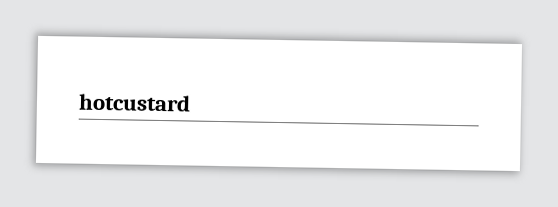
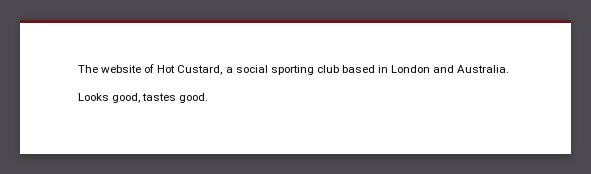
[78,93,191,112] hotcustard -> [78,64,510,75] [78,93,209,103] The website of Hot Custard, a social sporting club based in London and Australia. // Looks good, tastes good.

